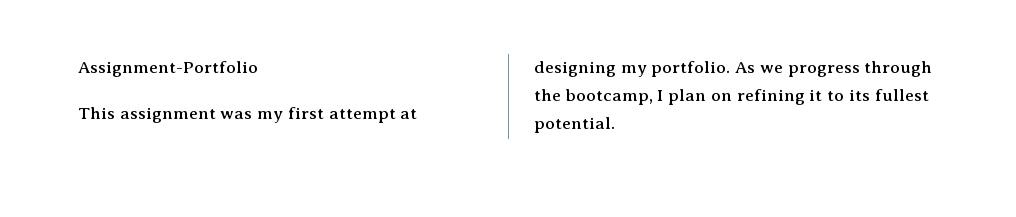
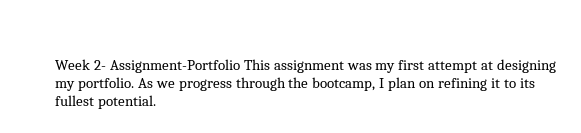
(78, 69) none -> [55,59,106,70] Week 2-
(258, 69) // -> (240, 66) none

